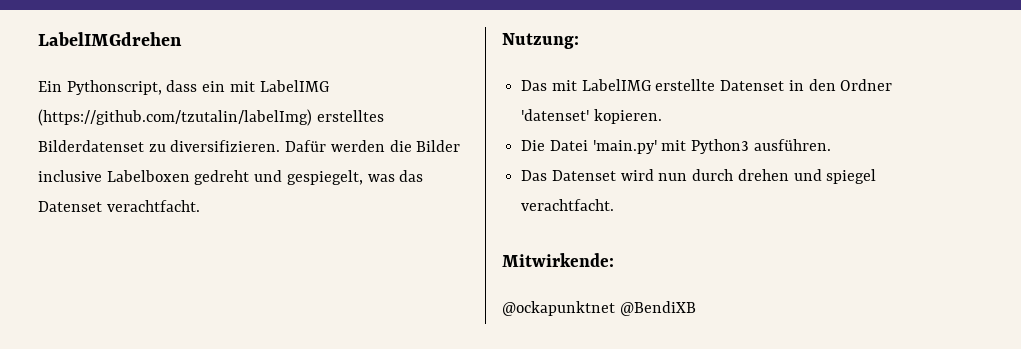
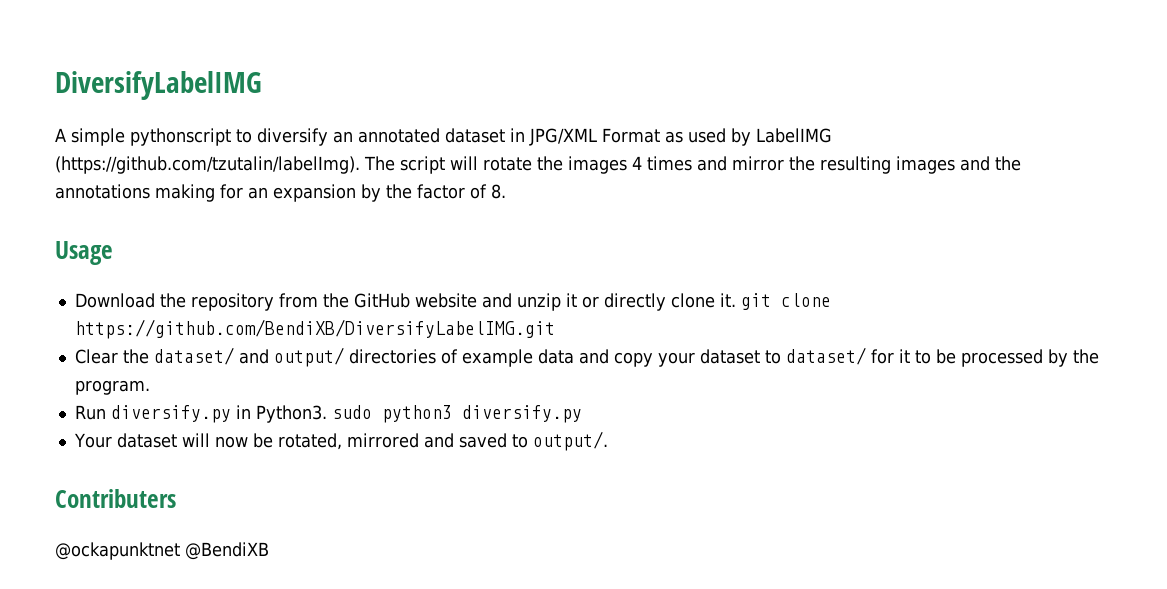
[38,32,182,46] [38,80,329,95] [38,109,384,126] [38,140,461,152] [38,170,424,185] [38,200,200,212] [502,33,579,49] [521,79,893,91] [521,109,662,124] [521,139,831,154] [521,169,877,184] [521,199,615,211] [502,253,614,267] LabelIMGdrehen // Ein Pythonscript, dass ein mit LabelIMG (https://github.com/tzutalin/labelImg) erstelltes Bilderdatenset zu diversifizieren. Dafür werden die Bilder inclusive Labelboxen gedreht und gespiegelt, was das Datenset verachtfacht. // Nutzung: // Das mit LabelIMG erstellte Datenset in den Ordner 'datenset' kopieren. // Die Datei 'main.py' mit Python3 ausführen. // Das Datenset wird nun durch drehen und spiegel verachtfacht. // Mitwirkende: -> [55,71,262,100] [55,128,832,146] [55,156,1021,174] [55,184,506,202] [55,241,113,265] [74,293,831,311] [74,319,555,339] [74,347,1099,367] [74,380,150,395] [74,405,582,423] [73,431,608,451] [55,489,176,508] DiversifyLabelIMG // A simple pythonscript to diversify an annotated dataset in JPG/XML Format as used by LabelIMG (https://github.com/tzutalin/labelImg). The script will rotate the images 4 times and mirror the resulting images and the annotations making for an expansion by the factor of 8. // Usage // Download the repository from the GitHub website and unzip it or directly clone it. git clone https://github.com/BendiXB/DiversifyLabelIMG.git // Clear the dataset/ and output/ directories of example data and copy your dataset to dataset/ for it to be processed by the program. // Run diversify.py in Python3. sudo python3 diversify.py // Your dataset will now be rotated, mirrored and saved to output/. // Contributers

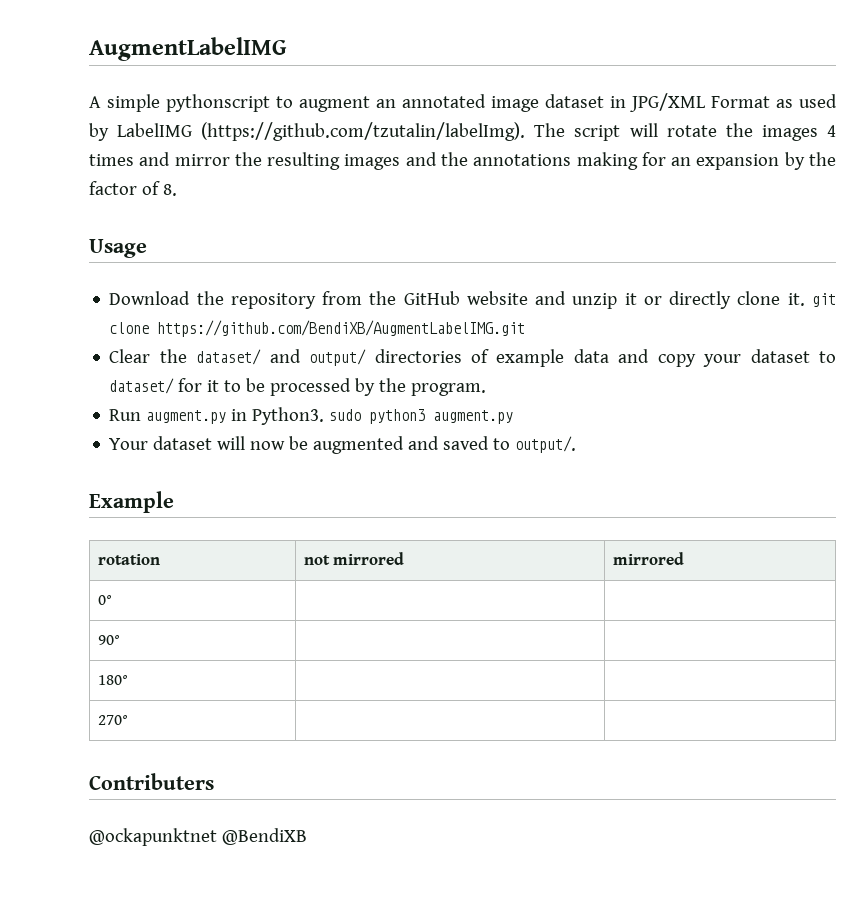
[55,71,262,100] DiversifyLabelIMG -> [89,37,287,61] AugmentLabelIMG
[257,128,328,146] diversify -> [299,96,370,112] augment
(440, 135) none -> [491,96,539,112] image
[74,319,555,339] https://github.com/BendiXB/DiversifyLabelIMG.git -> [157,320,526,337] https://github.com/BendiXB/AugmentLabelIMG.git
[110,405,231,423] diversify.py -> [146,410,227,424] augment.py
[461,405,582,423] diversify.py -> [433,410,514,424] augment.py
[277,433,419,450] rotated, mirrored -> [313,436,405,454] augmented
(608, 441) none -> [89,491,174,513] [97,554,160,565] [303,552,405,565] [612,552,684,565] [97,595,112,605] [97,635,120,645] [97,675,128,685] [97,715,128,725] // Example // rotation | not mirrored | mirrored // 0° | | // 90° | | // 180° | | // 270° | |

